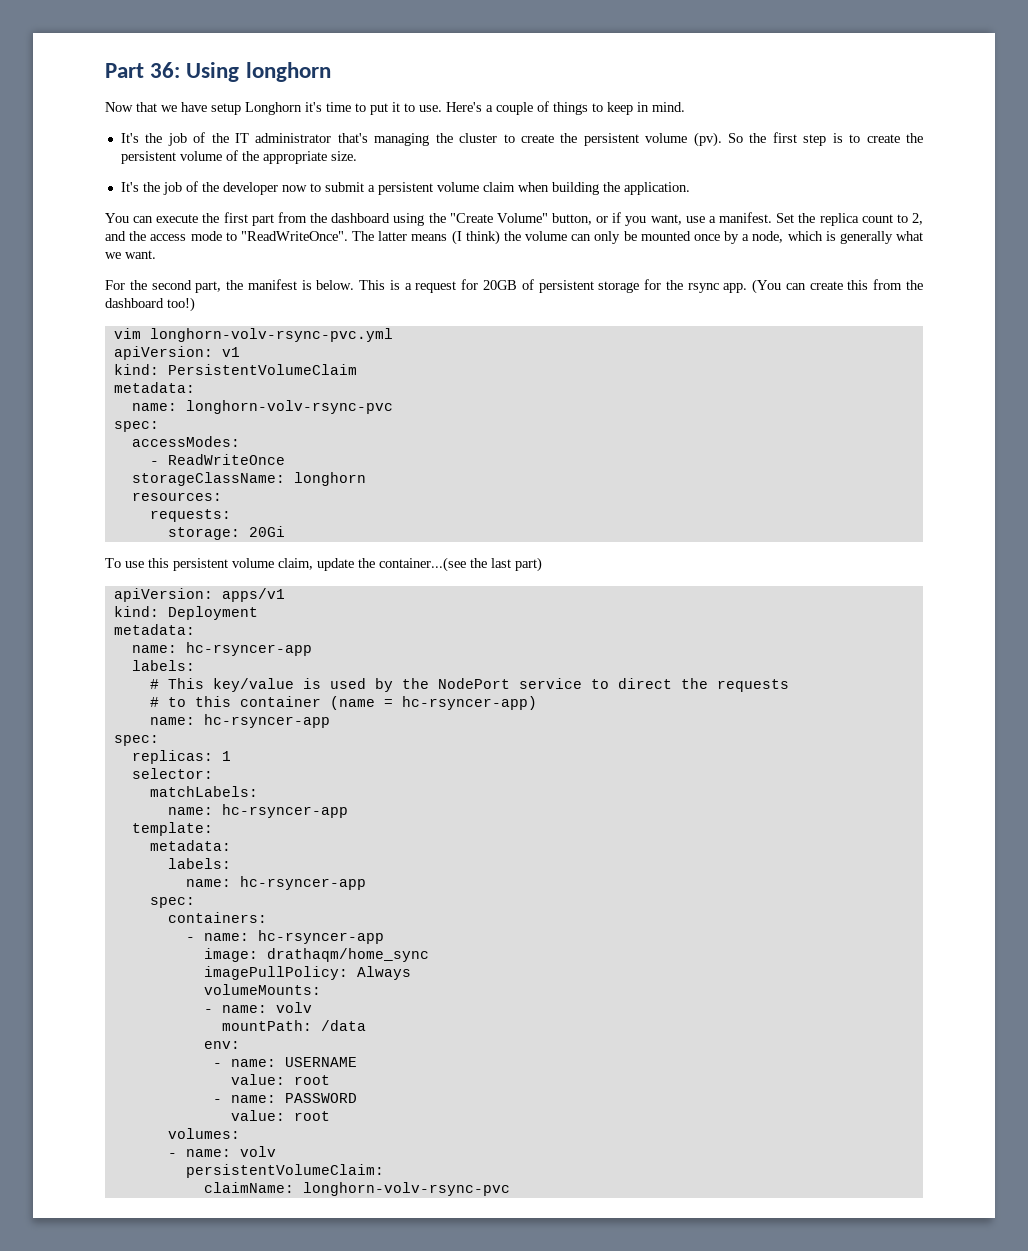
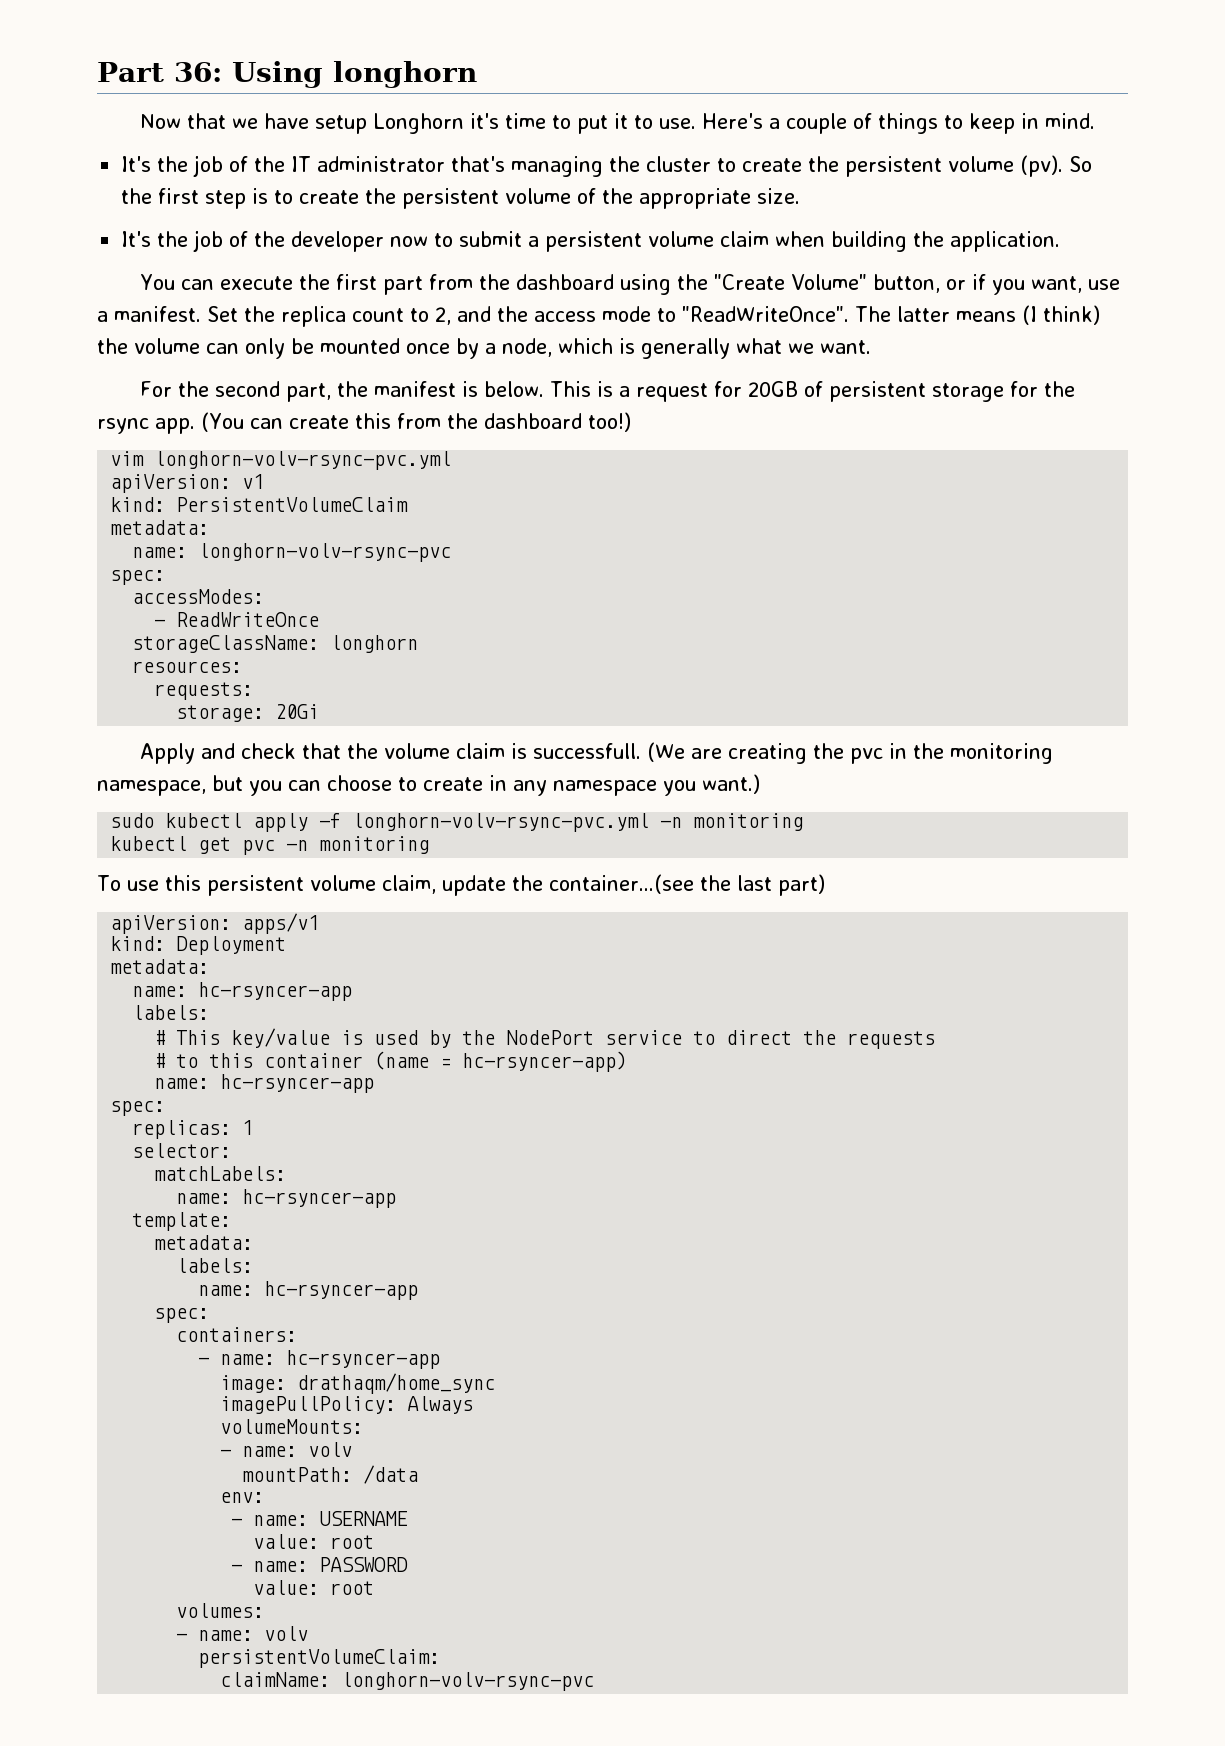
(285, 531) none -> [139,742,1053,764] [97,774,760,796] [110,813,804,832] [110,836,430,855] // Apply and check that the volume claim is successfull. (We are creating the pvc in the monitoring namespace, but you can choose to create in any namespace you want.) // sudo kubectl apply -f longhorn-volv-rsync-pvc.yml -n monitoring // kubectl get pvc -n monitoring

